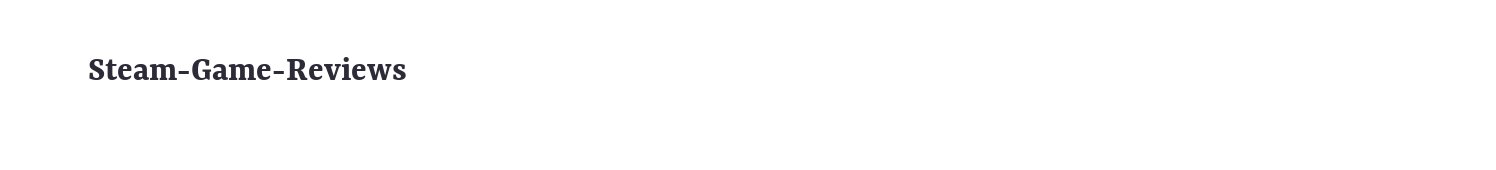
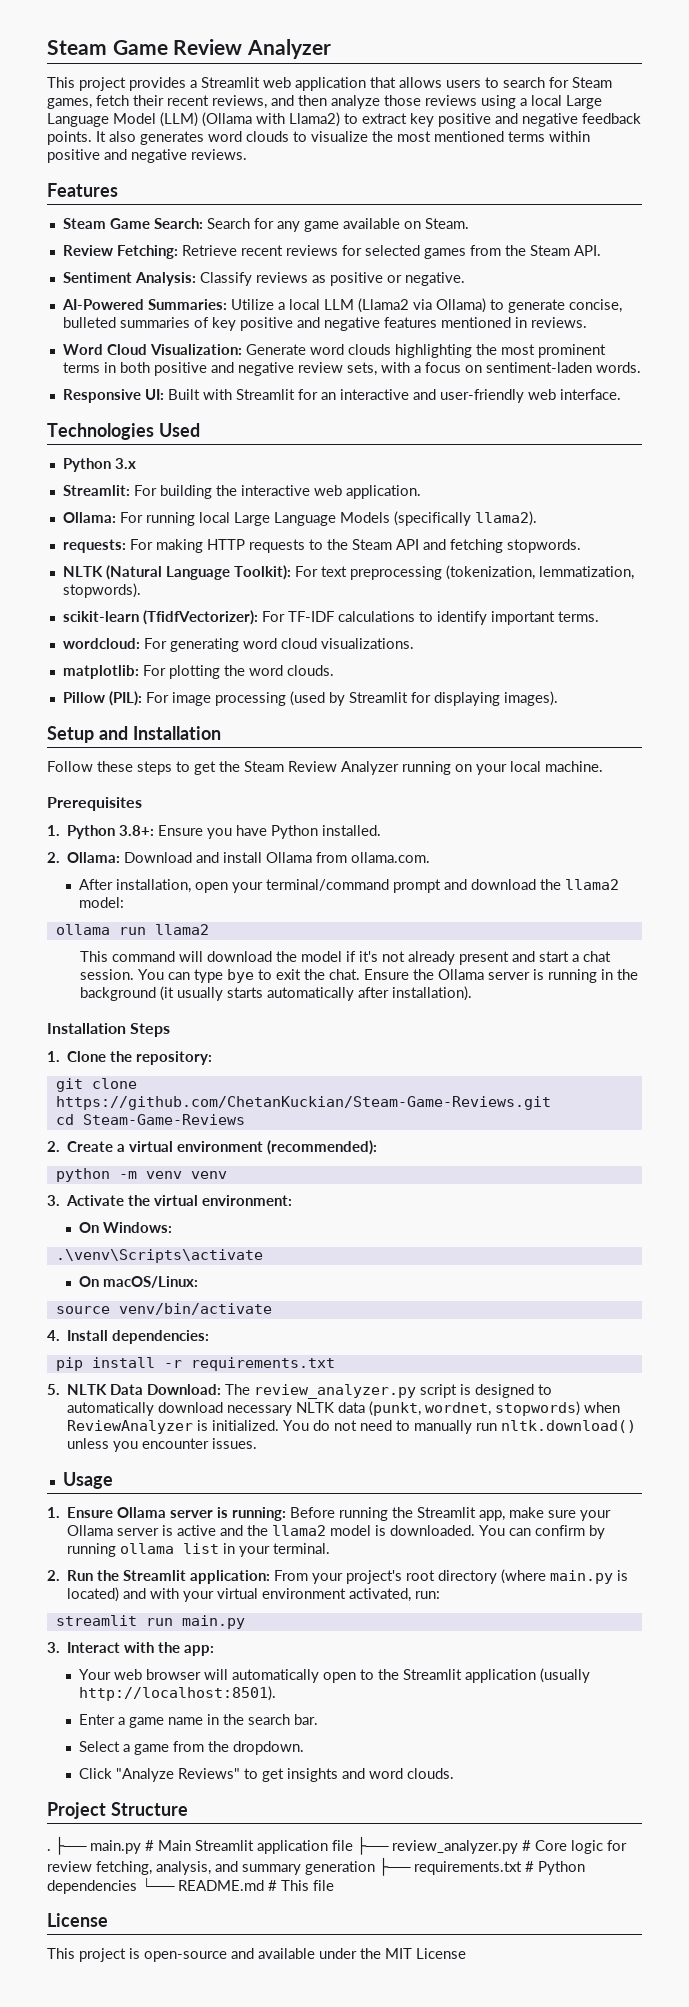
[88,57,407,80] Steam-Game-Reviews -> [47,39,331,59] [47,77,612,91] [47,95,602,109] [47,112,641,127] [47,131,590,145] [47,149,247,163] [47,183,118,197] [62,218,469,232] [62,245,601,259] [62,272,465,286] [61,298,622,313] [62,317,587,331] [62,344,606,358] [62,362,641,376] [62,389,621,403] [47,423,200,440] [62,458,136,472] [62,485,421,499] [62,511,537,526] [62,539,581,553] [62,565,634,580] [62,583,141,598] [62,610,599,625] [62,638,414,652] [62,665,334,679] [62,691,558,706] [47,726,221,743] [47,761,603,775] [47,797,142,811] [47,825,382,839] [47,852,431,863] [79,879,620,893] [79,897,125,908] [55,924,209,935] [79,951,611,965] [79,969,638,983] [79,986,472,1001] [47,1023,171,1037] [47,1051,213,1065] [55,1078,137,1092] [55,1096,551,1110] [55,1114,245,1125] [47,1140,378,1155] [55,1168,227,1182] [47,1195,293,1206] [79,1222,173,1233] [55,1249,263,1263] [79,1276,199,1288] [55,1303,272,1315] [47,1330,210,1344] [55,1357,335,1371] [47,1384,553,1399] [67,1401,621,1416] [67,1420,637,1434] [67,1438,258,1452] [62,1472,113,1489] [47,1507,612,1521] [67,1525,606,1539] [67,1543,331,1557] [47,1569,629,1584] [67,1587,441,1602] [55,1615,245,1629] [47,1642,215,1656] [79,1668,591,1683] [79,1686,277,1701] [79,1714,319,1728] [79,1741,305,1755] [79,1768,455,1782] [47,1802,188,1819] [47,1836,627,1855] [47,1857,585,1876] [47,1878,334,1894] [47,1913,108,1927] [47,1948,466,1962] Steam Game Review Analyzer // This project provides a Streamlit web application that allows users to search for Steam games, fetch their recent reviews, and then analyze those reviews using a local Large Language Model (LLM) (Ollama with Llama2) to extract key positive and negative feedback points. It also generates word clouds to visualize the most mentioned terms within positive and negative reviews. // Features // Steam Game Search: Search for any game available on Steam. // Review Fetching: Retrieve recent reviews for selected games from the Steam API. // Sentiment Analysis: Classify reviews as positive or negative. // AI-Powered Summaries: Utilize a local LLM (Llama2 via Ollama) to generate concise, bulleted summaries of key positive and negative features mentioned in reviews. // Word Cloud Visualization: Generate word clouds highlighting the most prominent terms in both positive and negative review sets, with a focus on sentiment-laden words. // Responsive UI: Built with Streamlit for an interactive and user-friendly web interface. // Technologies Used // Python 3.x // Streamlit: For building the interactive web application. // Ollama: For running local Large Language Models (specifically llama2). // requests: For making HTTP requests to the Steam API and fetching stopwords. // NLTK (Natural Language Toolkit): For text preprocessing (tokenization, lemmatization, stopwords). // scikit-learn (TfidfVectorizer): For TF-IDF calculations to identify important terms. // wordcloud: For generating word cloud visualizations. // matplotlib: For plotting the word clouds. // Pillow (PIL): For image processing (used by Streamlit for displaying images). // Setup and Installation // Follow these steps to get the Steam Review Analyzer running on your local machine. // Prerequisites // 1. Python 3.8+: Ensure you have Python installed. // 2. Ollama: Download and install Ollama from ollama.com. // After installation, open your terminal/command prompt and download the llama2 model: // ollama run llama2 // This command will download the model if it's not already present and start a chat session. You can type bye to exit the chat. Ensure the Ollama server is running in the background (it usually starts automatically after installation). // Installation Steps // 1. Clone the repository: // git clone https://github.com/ChetanKuckian/Steam-Game-Reviews.git // cd Steam-Game-Reviews // 2. Create a virtual environment (recommended): // python -m venv venv // 3. Activate the virtual environment: // On Windows: // .\venv\Scripts\activate // On macOS/Linux: // source venv/bin/activate // 4. Install dependencies: // pip install -r requirements.txt // 5. NLTK Data Download: The review_analyzer.py script is designed to automatically download necessary NLTK data (punkt, wordnet, stopwords) when ReviewAnalyzer is initialized. You do not need to manually run nltk.download() unless you encounter issues. // Usage // 1. Ensure Ollama server is running: Before running the Streamlit app, make sure your Ollama server is active and the llama2 model is downloaded. You can confirm by running ollama list in your terminal. // 2. Run the Streamlit application: From your project's root directory (where main.py is located) and with your virtual environment activated, run: // streamlit run main.py // 3. Interact with the app: // Your web browser will automatically open to the Streamlit application (usually http://localhost:8501). // Enter a game name in the search bar. // Select a game from the dropdown. // Click "Analyze Reviews" to get insights and word clouds. // Project Structure // . ├── main.py # Main Streamlit application file ├── review_analyzer.py # Core logic for review fetching, analysis, and summary generation ├── requirements.txt # Python dependencies └── README.md # This file // License // This project is open-source and available under the MIT License

